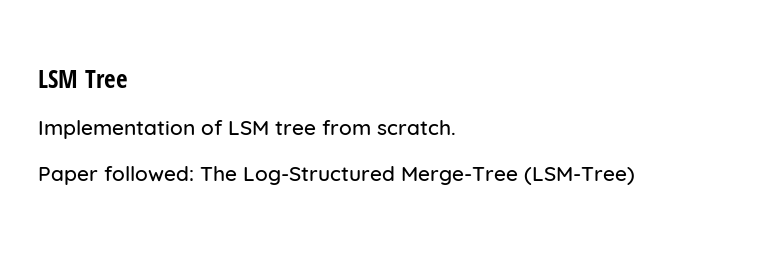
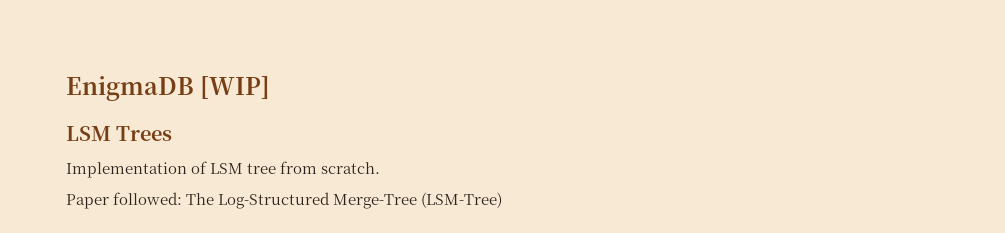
[38,70,128,88] LSM Tree -> [66,76,271,101] [66,126,173,141] EnigmaDB [WIP] // LSM Trees

